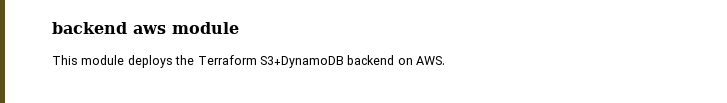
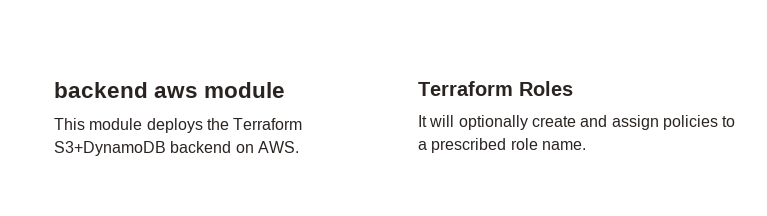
(445, 60) none -> [418,81,573,96] [418,115,736,130] [418,138,586,153] // Terraform Roles // It will optionally create and assign policies to a prescribed role name.

